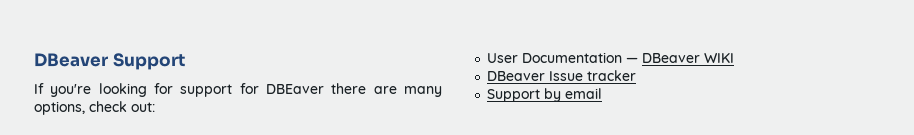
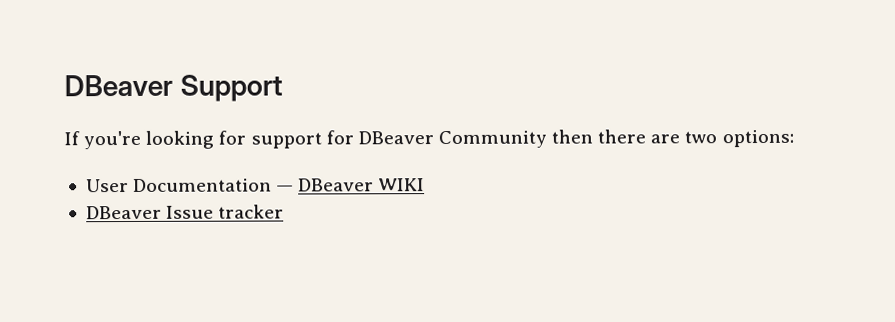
[266,83,442,97] [34,101,155,115] DBEaver there are many options, check out: -> [357,129,794,149] DBeaver Community then there are two options:
[487,88,603,102] // Support by email -> (285, 211) none

